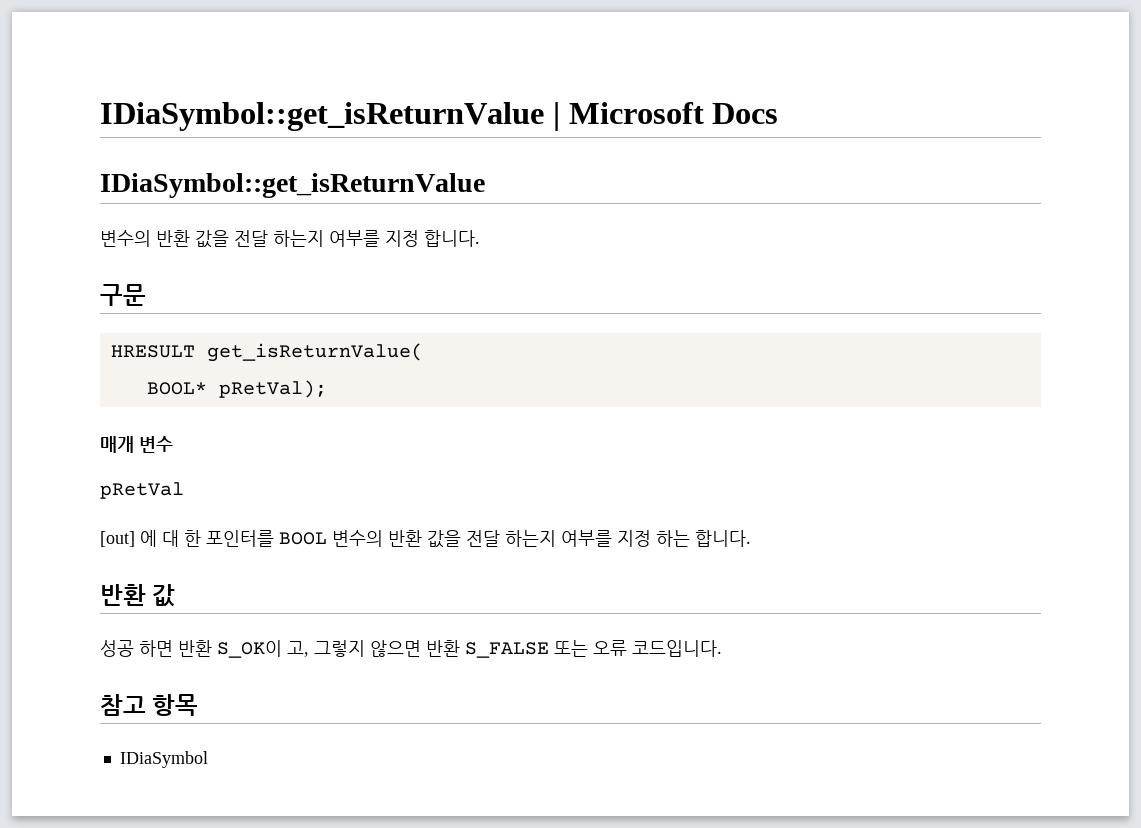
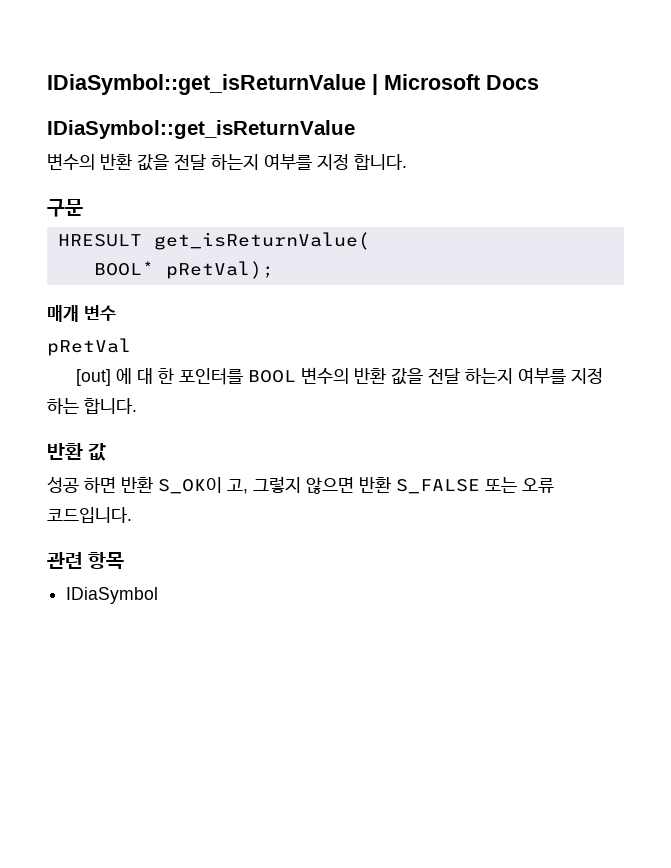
[100,694,146,716] 참고 -> [47,552,83,569] 관련

